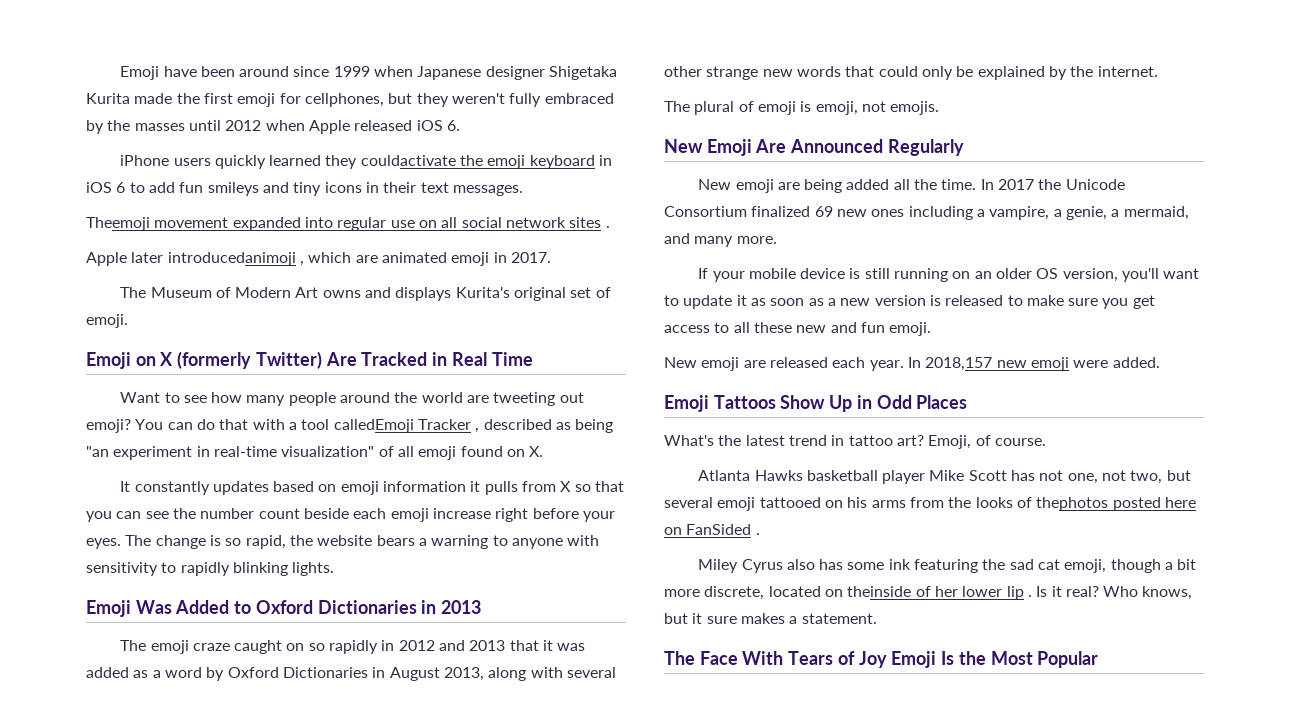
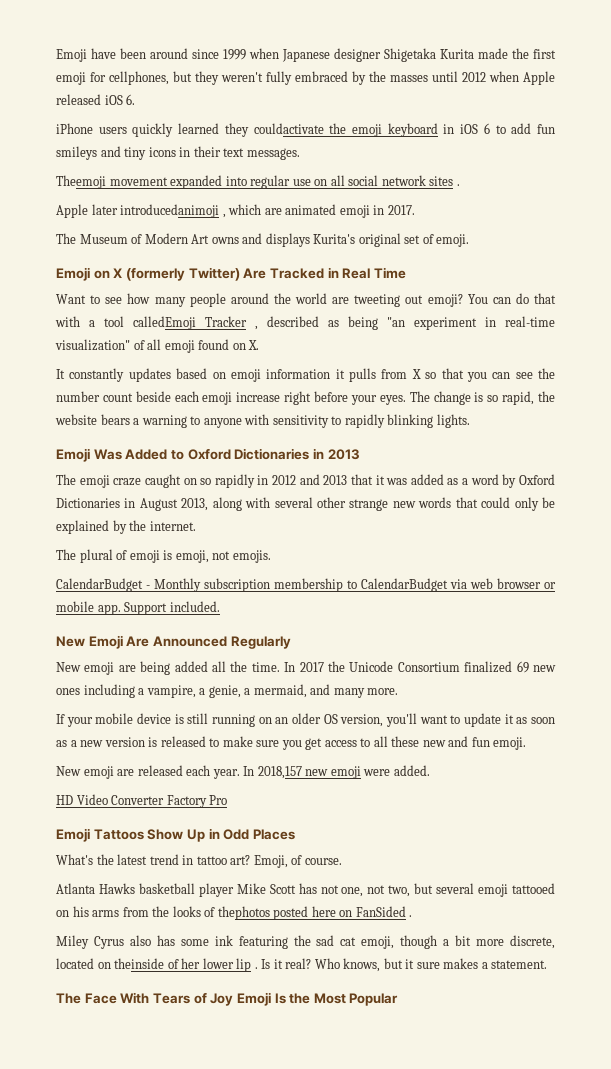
(940, 108) none -> [56,578,556,592] [56,601,220,615] // CalendarBudget - Monthly subscription membership to CalendarBudget via web browser or mobile app. Support included.
(1160, 362) none -> [56,794,228,808] // HD Video Converter Factory Pro

